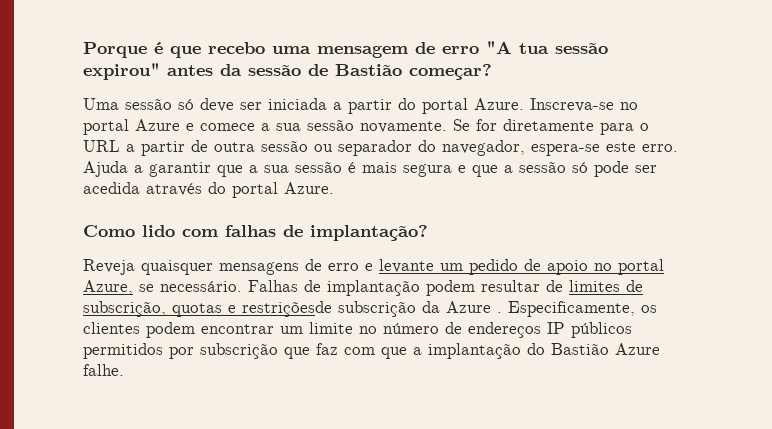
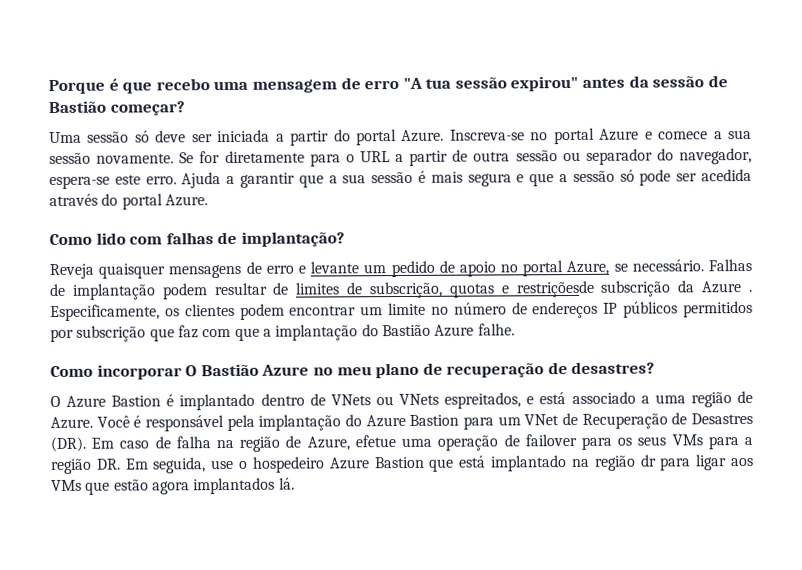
(124, 370) none -> [50,361,656,380] [50,390,754,411] [50,412,753,432] [50,433,753,453] [50,454,755,475] [51,477,295,495] // Como incorporar O Bastião Azure no meu plano de recuperação de desastres? // O Azure Bastion é implantado dentro de VNets ou VNets espreitados, e está associado a uma região de Azure. Você é responsável pela implantação do Azure Bastion para um VNet de Recuperação de Desastres (DR). Em caso de falha na região de Azure, efetue uma operação de failover para os seus VMs para a região DR. Em seguida, use o hospedeiro Azure Bastion que está implantado na região dr para ligar aos VMs que estão agora implantados lá.

